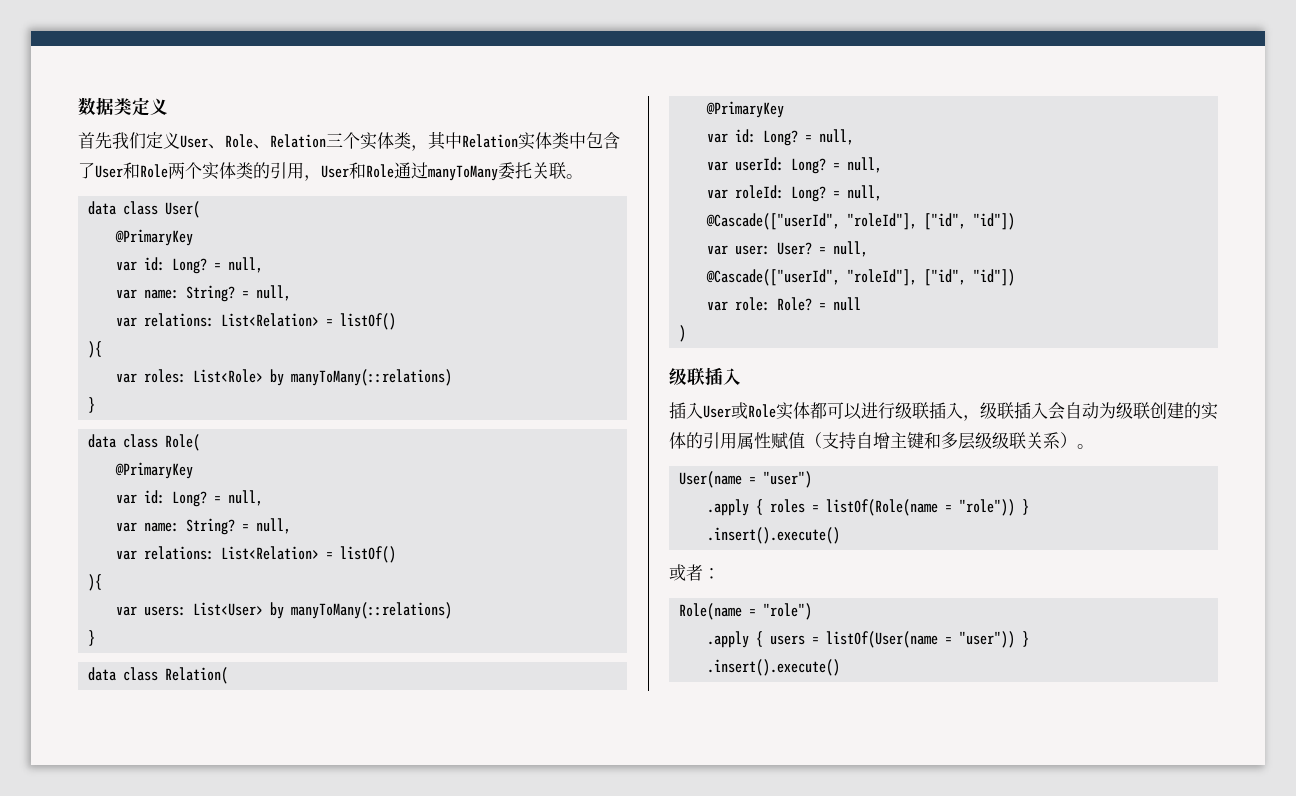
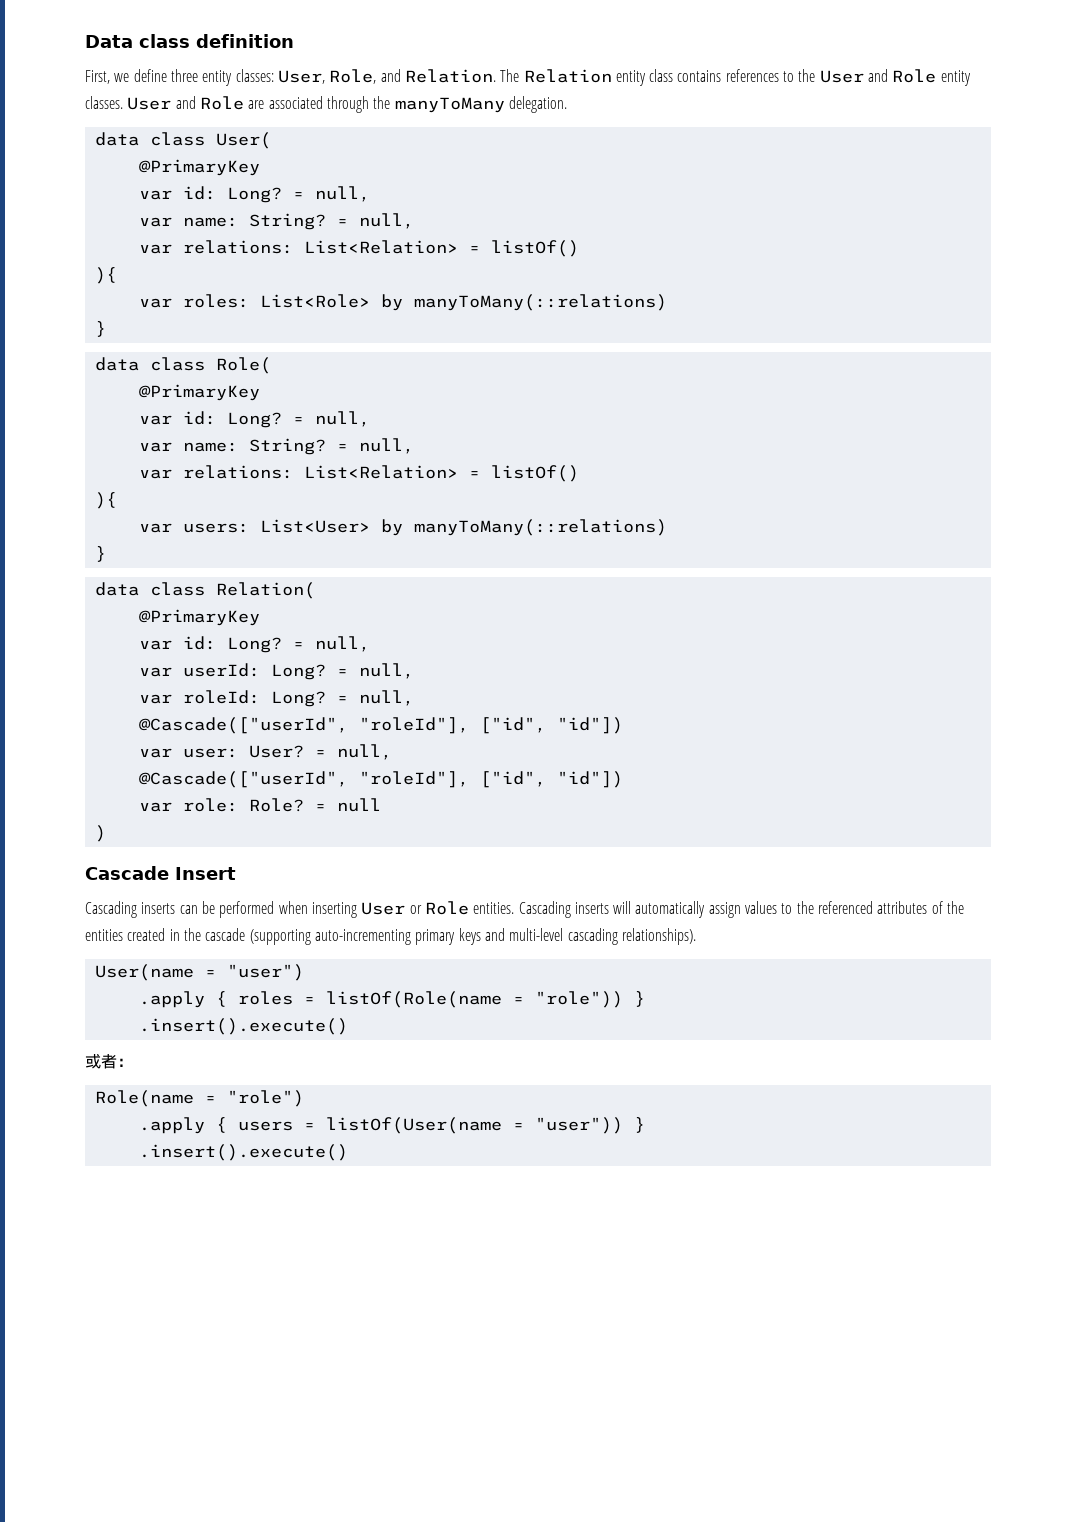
[78,97,168,116] [78,131,620,151] [78,162,583,181] 数据类定义 // 首先我们定义User、Role、Relation三个实体类，其中Relation实体类中包含了User和Role两个实体类的引用，User和Role通过manyToMany委托关联。 -> [85,34,294,48] [85,69,971,86] [85,96,567,113] Data class definition // First, we define three entity classes: User, Role, and Relation. The Relation entity class contains references to the User and Role entity classes. User and Role are associated through the manyToMany delegation.
[669,367,741,386] [669,402,1218,421] [669,432,1094,450] 级联插入 // 插入User或Role实体都可以进行级联插入，级联插入会自动为级联创建的实体的引用属性赋值（支持自增主键和多层级级联关系）。 -> [85,866,236,880] [85,901,965,918] [85,928,696,945] Cascade Insert // Cascading inserts can be performed when inserting User or Role entities. Cascading inserts will automatically assign values to the referenced attributes of the entities created in the cascade (supporting auto-incrementing primary keys and multi-level cascading relationships).

